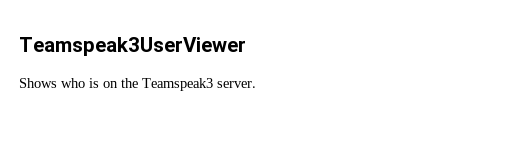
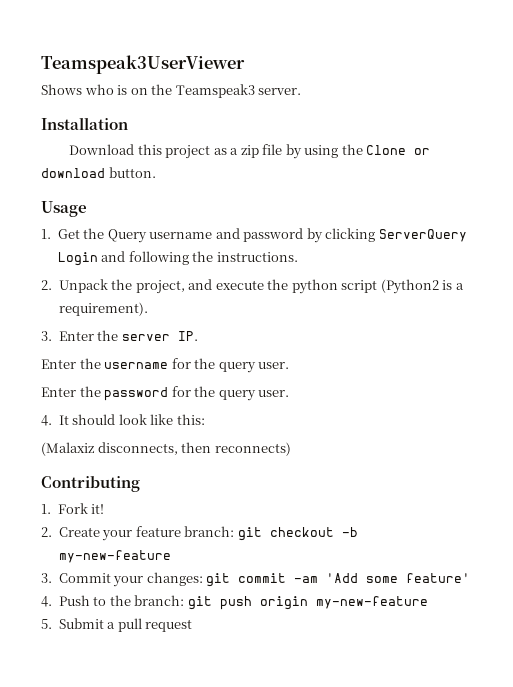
(256, 84) none -> [41,117,128,130] [69,144,431,159] [41,167,156,178] [41,201,87,217] [41,228,467,243] [57,251,298,266] [41,279,464,294] [58,302,148,316] [41,330,198,341] [41,358,290,373] [41,386,290,401] [41,414,205,426] [41,442,291,456] [41,476,140,492] [41,503,105,514] [41,526,358,541] [58,550,171,563] [41,572,471,587] [41,595,428,610] [41,618,193,632] // Installation // Download this project as a zip file by using the Clone or download button. // Usage // 1. Get the Query username and password by clicking ServerQuery Login and following the instructions. // 2. Unpack the project, and execute the python script (Python2 is a requirement). // 3. Enter the server IP. // Enter the username for the query user. // Enter the password for the query user. // 4. It should look like this: // (Malaxiz disconnects, then reconnects) // Contributing // 1. Fork it! // 2. Create your feature branch: git checkout -b my-new-feature // 3. Commit your changes: git commit -am 'Add some feature' // 4. Push to the branch: git push origin my-new-feature // 5. Submit a pull request

